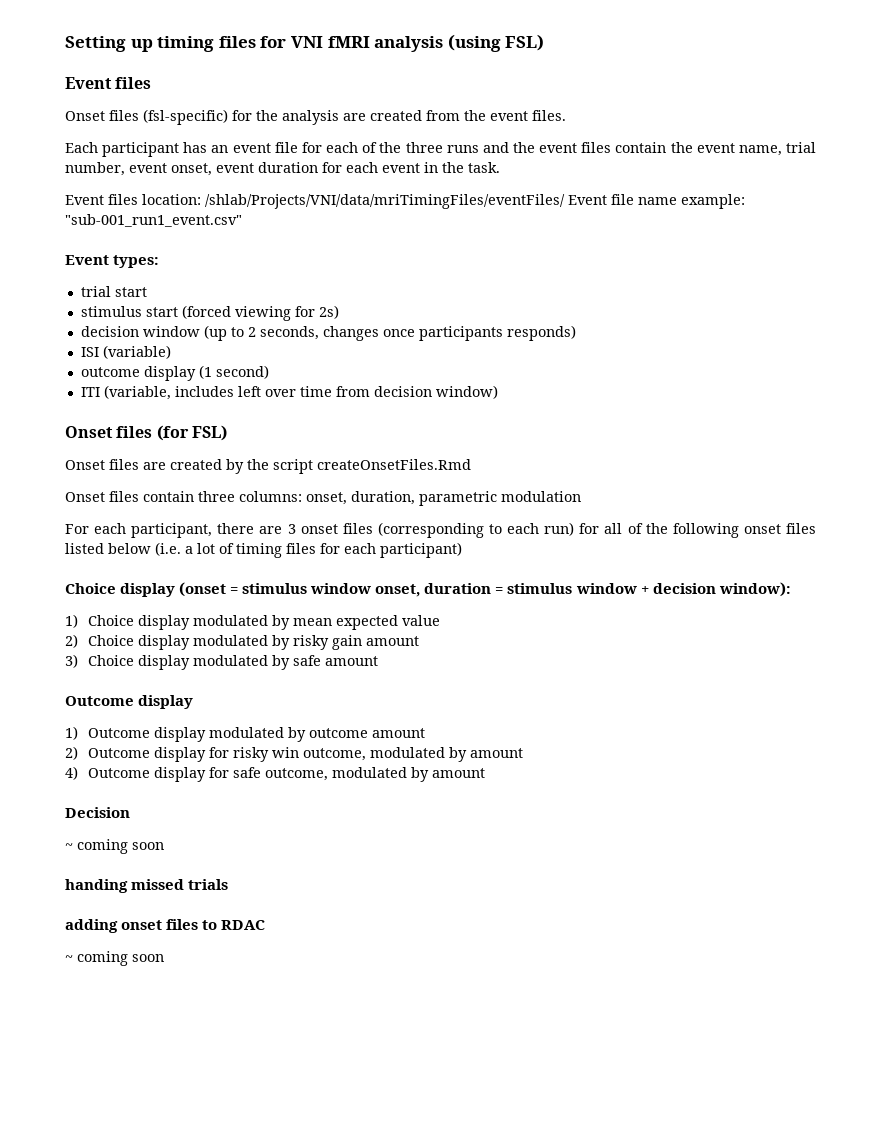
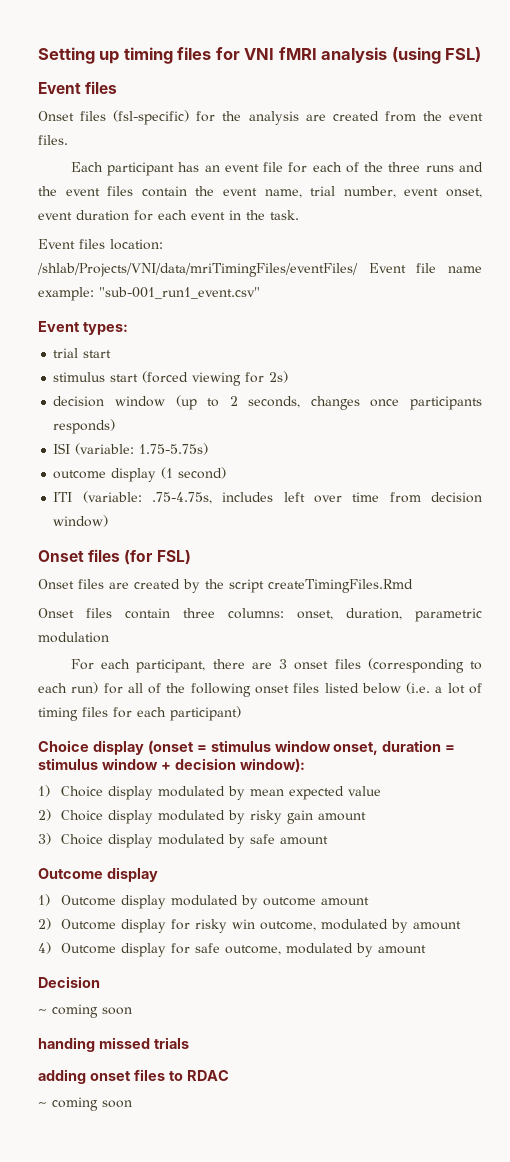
[102,345,171,359] (variable) -> [75,443,209,455] (variable: 1.75-5.75s)
[103,385,171,400] (variable, -> [82,491,213,504] (variable: .75-4.75s,
[317,459,471,470] createOnsetFiles.Rmd -> [268,579,413,593] createTimingFiles.Rmd

